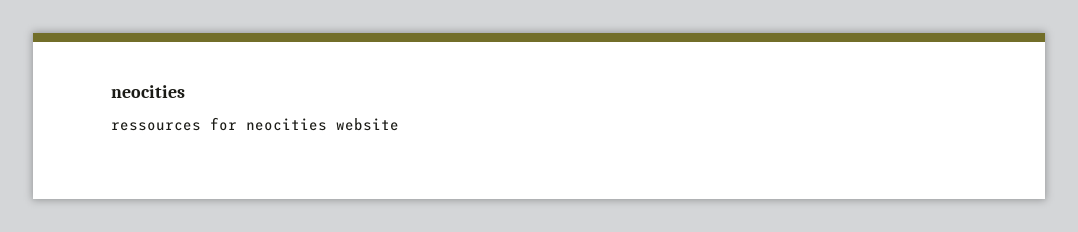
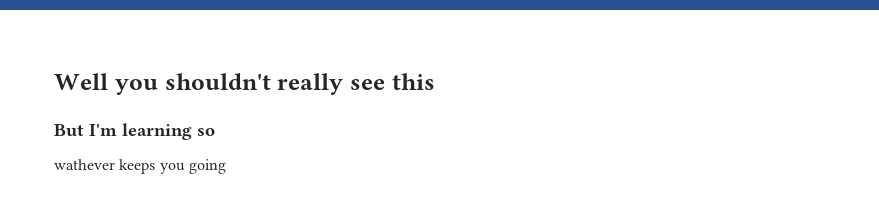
[111,85,185,98] [111,117,399,131] neocities // ressources for neocities website -> [54,73,435,95] [54,123,215,140] [54,159,226,174] Well you shouldn't really see this // But I'm learning so // wathever keeps you going

